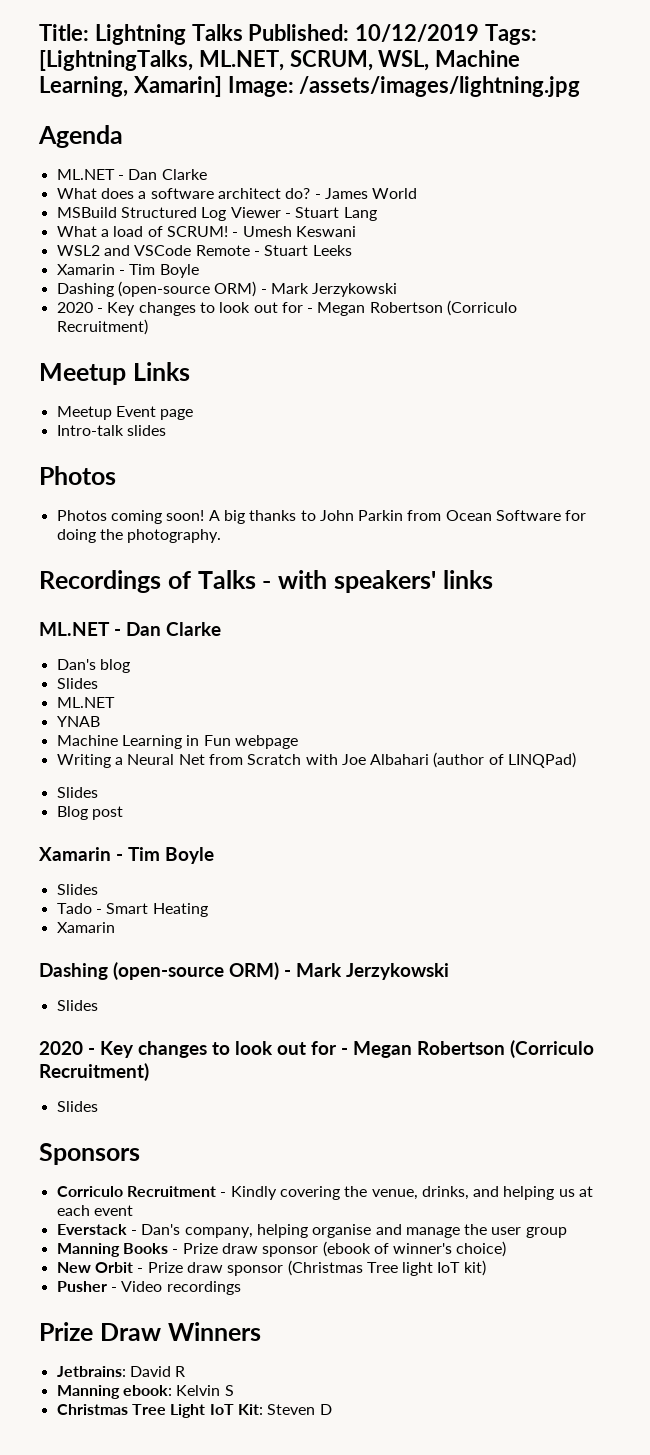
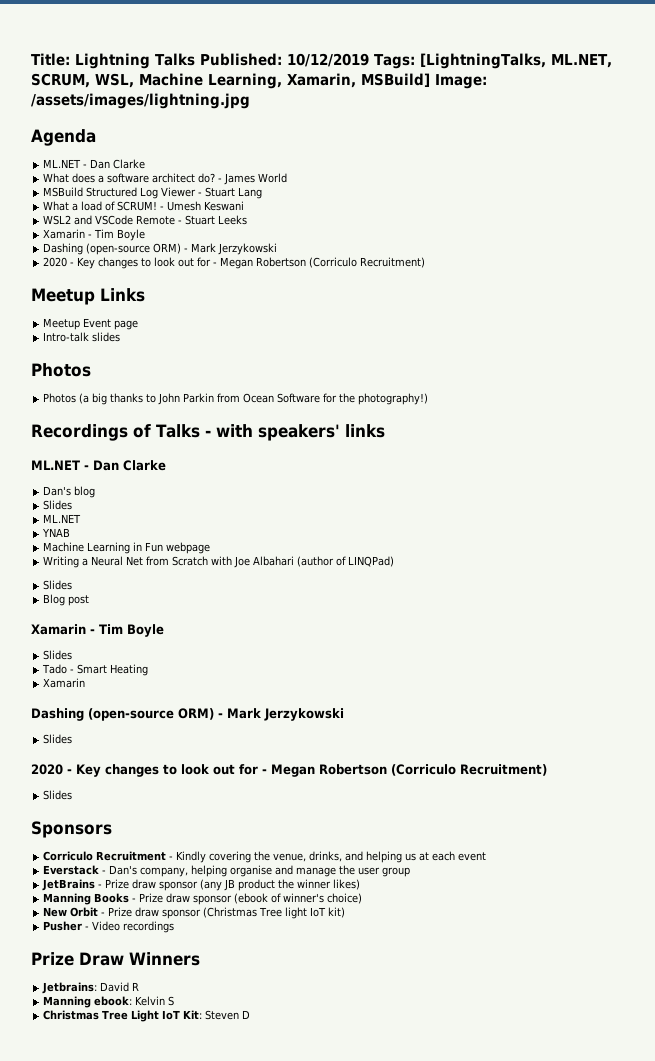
[133,76,222,97] Xamarin] -> [287,73,430,88] Xamarin, MSBuild]
[110,510,220,524] coming soon! A -> [79,393,90,404] (a
[56,529,222,543] doing the photography. -> [339,393,429,405] the photography!)
(567, 1232) none -> [42,879,361,891] // JetBrains - Prize draw sponsor (any JB product the winner likes)

